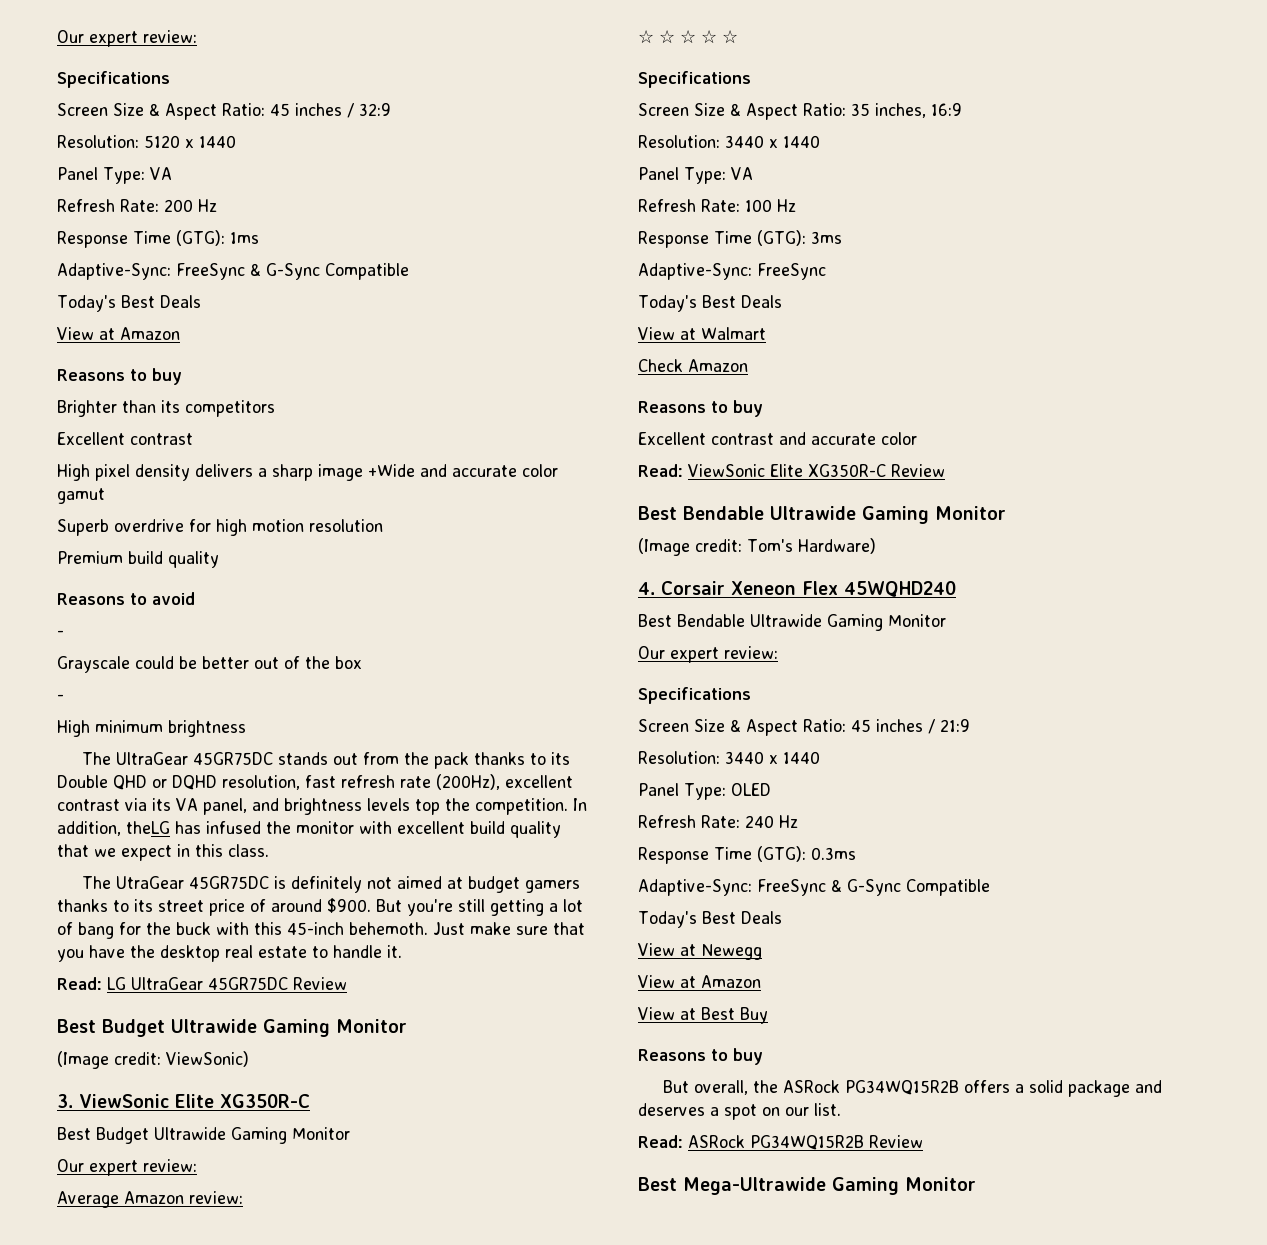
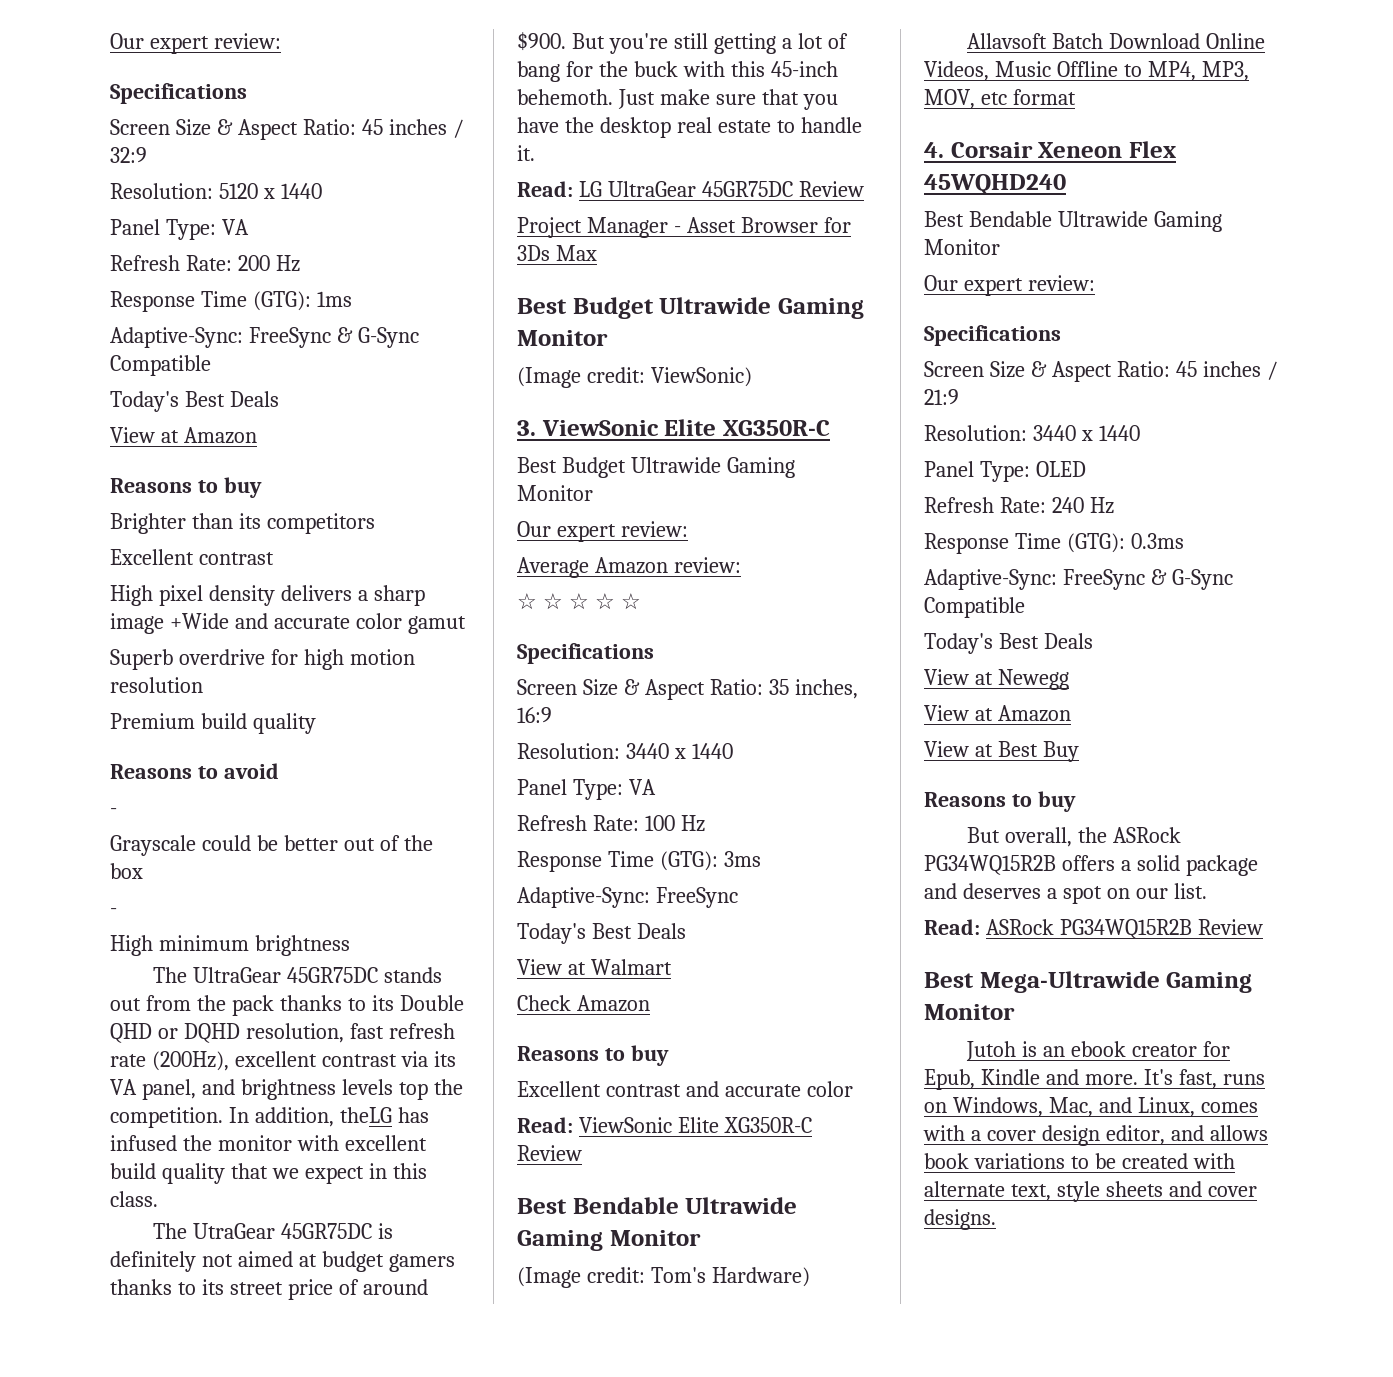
(347, 983) none -> [517,217,851,238] [517,245,597,261] // Project Manager - Asset Browser for 3Ds Max
(876, 546) none -> [967,33,1265,49] [924,61,1249,81] [924,89,1076,109] // Allavsoft Batch Download Online Videos, Music Offline to MP4, MP3, MOV, etc format
(976, 1184) none -> [966,1041,1230,1061] [924,1069,1265,1090] [924,1097,1258,1117] [923,1125,1268,1146] [924,1153,1235,1169] [924,1181,1257,1202] [924,1209,996,1230] // Jutoh is an ebook creator for Epub, Kindle and more. It's fast, runs on Windows, Mac, and Linux, comes with a cover design editor, and allows book variations to be created with alternate text, style sheets and cover designs.

